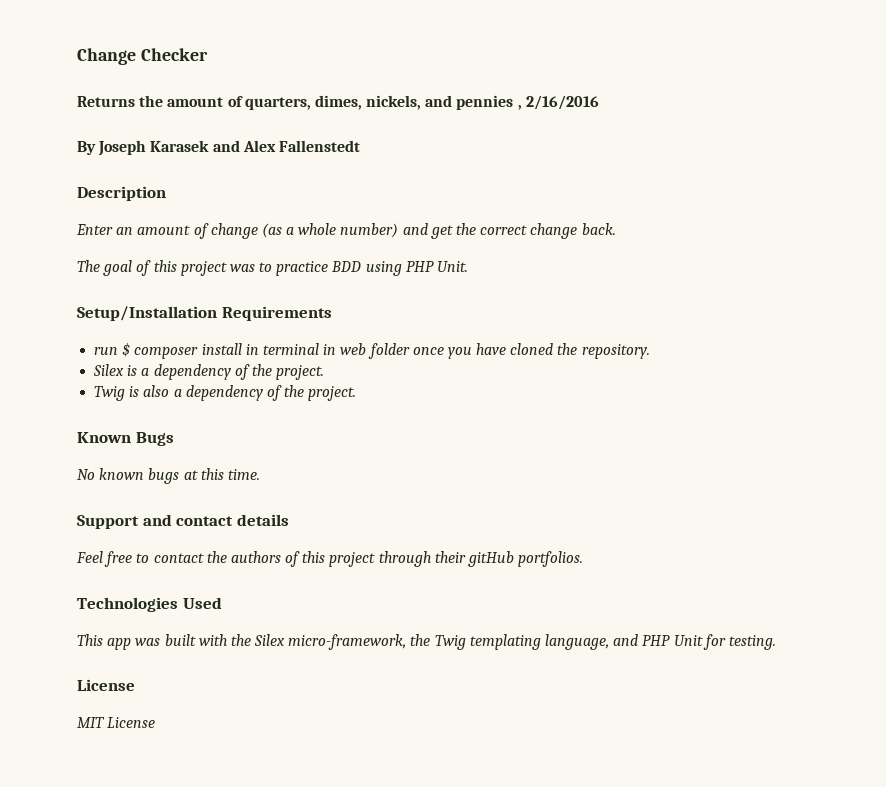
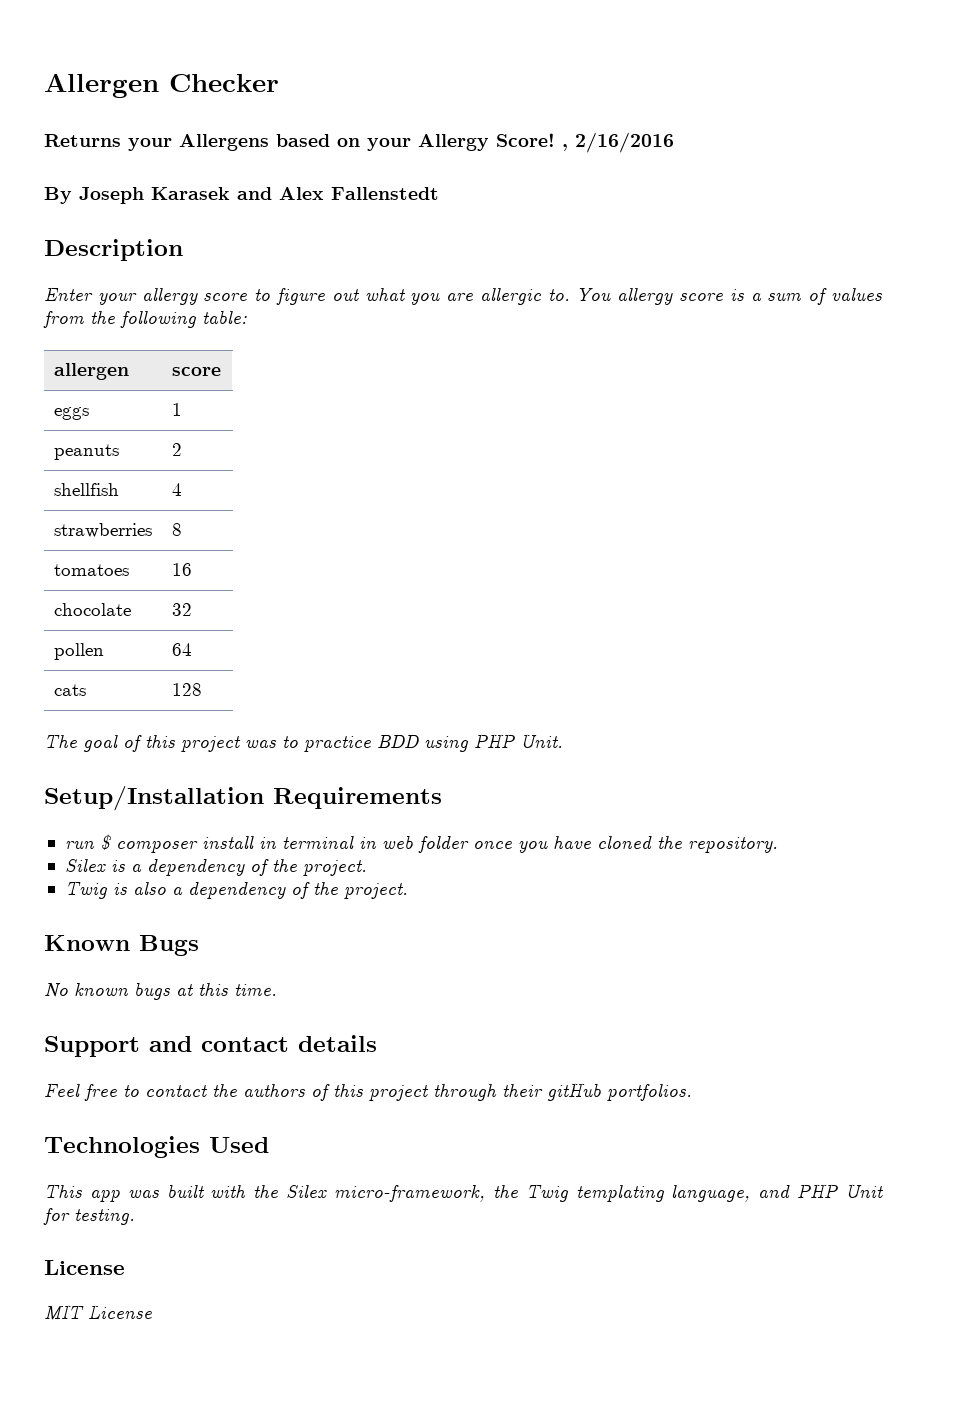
[77,48,136,65] Change -> [44,73,159,98] Allergen
[139,95,514,110] the amount of quarters, dimes, nickels, and pennies -> [128,133,555,151] your Allergens based on your Allergy Score!
[116,223,616,239] an amount of change (as a whole number) and get the correct change back. -> [97,288,882,305] [43,310,247,328] [53,363,129,380] [171,367,221,376] [53,407,89,420] [171,403,182,416] [53,444,119,460] [171,443,182,456] [53,483,119,496] [171,483,182,496] [53,523,152,538] [171,523,182,536] [53,564,129,576] [171,563,192,576] [53,603,131,616] [171,603,192,616] [53,643,104,660] [171,643,192,656] [53,684,86,696] [171,683,202,696] your allergy score to figure out what you are allergic to. You allergy score is a sum of values from the following table: // allergen | score // eggs | 1 // peanuts | 2 // shellfish | 4 // strawberries | 8 // tomatoes | 16 // chocolate | 32 // pollen | 64 // cats | 128

